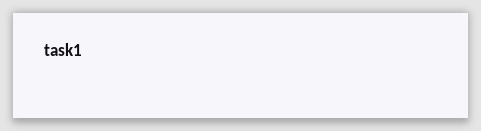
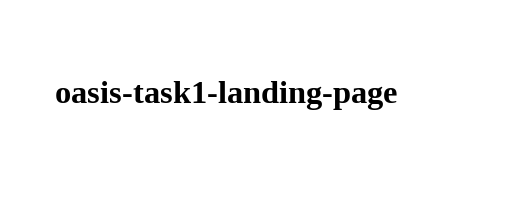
[44,43,82,56] task1 -> [55,81,397,110] oasis-task1-landing-page

